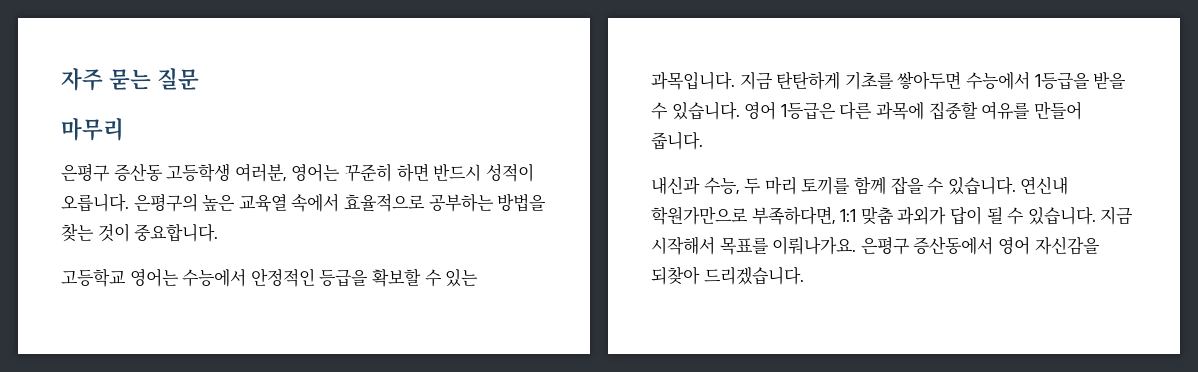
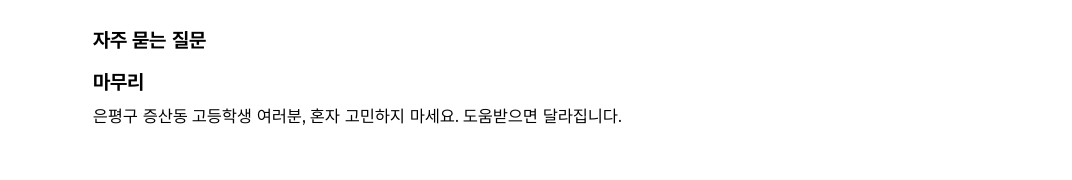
[291,163,534,182] [61,193,547,212] [61,223,219,242] [61,268,479,287] [651,71,1127,90] [651,101,1082,120] [651,132,703,150] [651,176,1069,195] [651,206,1134,225] [651,236,1100,255] [651,266,804,285] 영어는 꾸준히 하면 반드시 성적이 오릅니다. 은평구의 높은 교육열 속에서 효율적으로 공부하는 방법을 찾는 것이 중요합니다. // 고등학교 영어는 수능에서 안정적인 등급을 확보할 수 있는 과목입니다. 지금 탄탄하게 기초를 쌓아두면 수능에서 1등급을 받을 수 있습니다. 영어 1등급은 다른 과목에 집중할 여유를 만들어 줍니다. // 내신과 수능, 두 마리 토끼를 함께 잡을 수 있습니다. 연신내 학원가만으로 부족하다면, 1:1 맞춤 과외가 답이 될 수 있습니다. 지금 시작해서 목표를 이뤄나가요. 은평구 증산동에서 영어 자신감을 되찾아 드리겠습니다. -> [310,108,622,124] 혼자 고민하지 마세요. 도움받으면 달라집니다.

